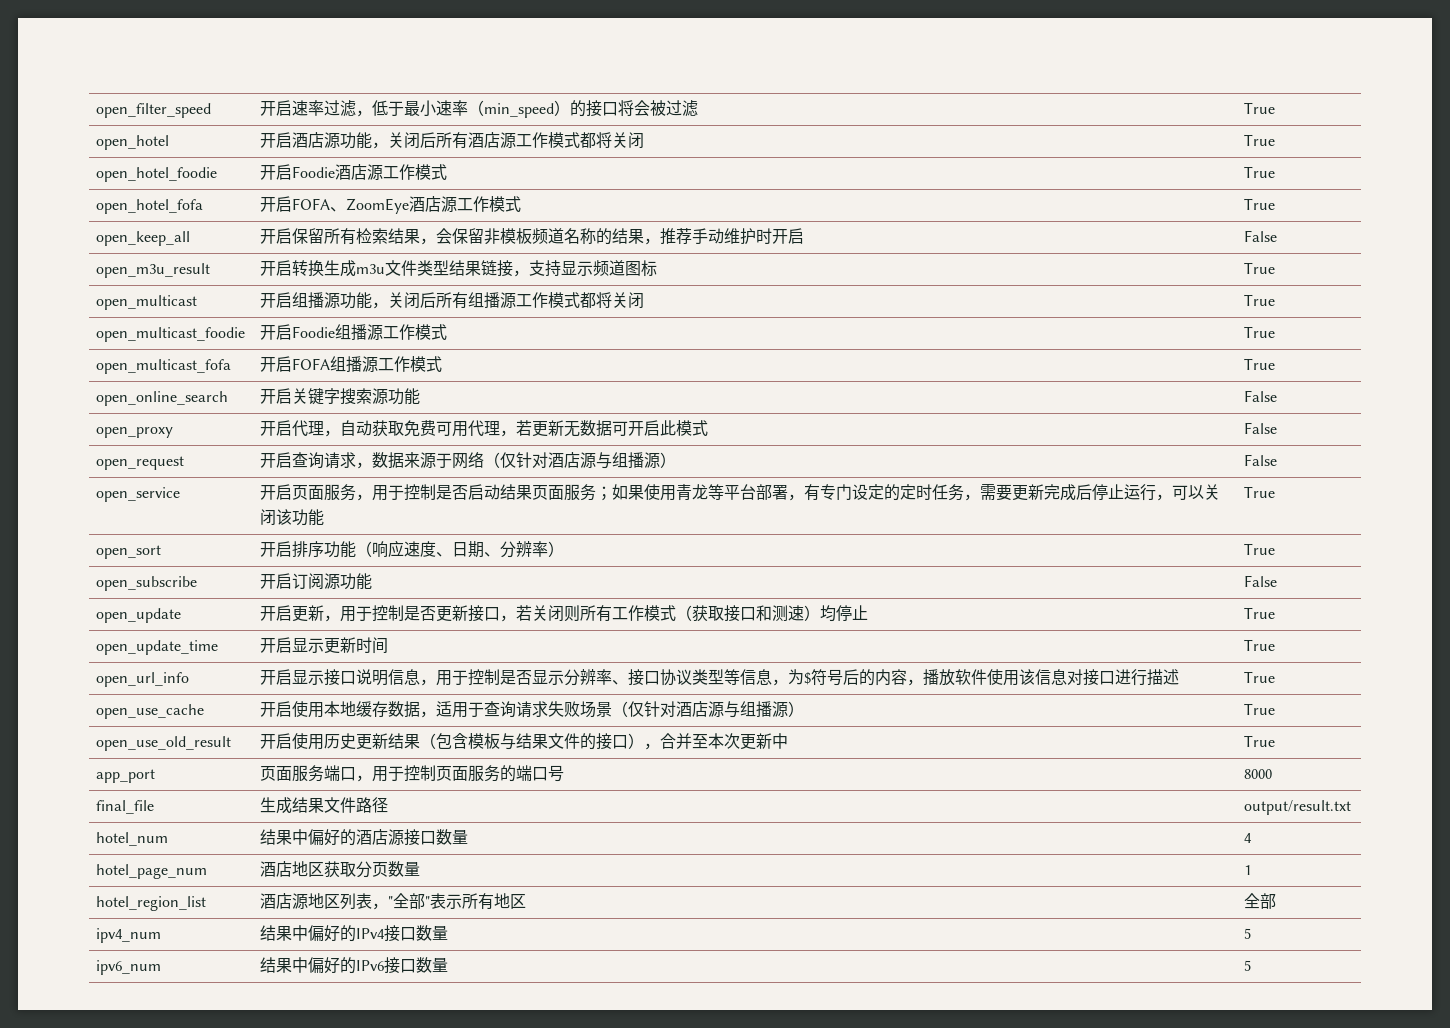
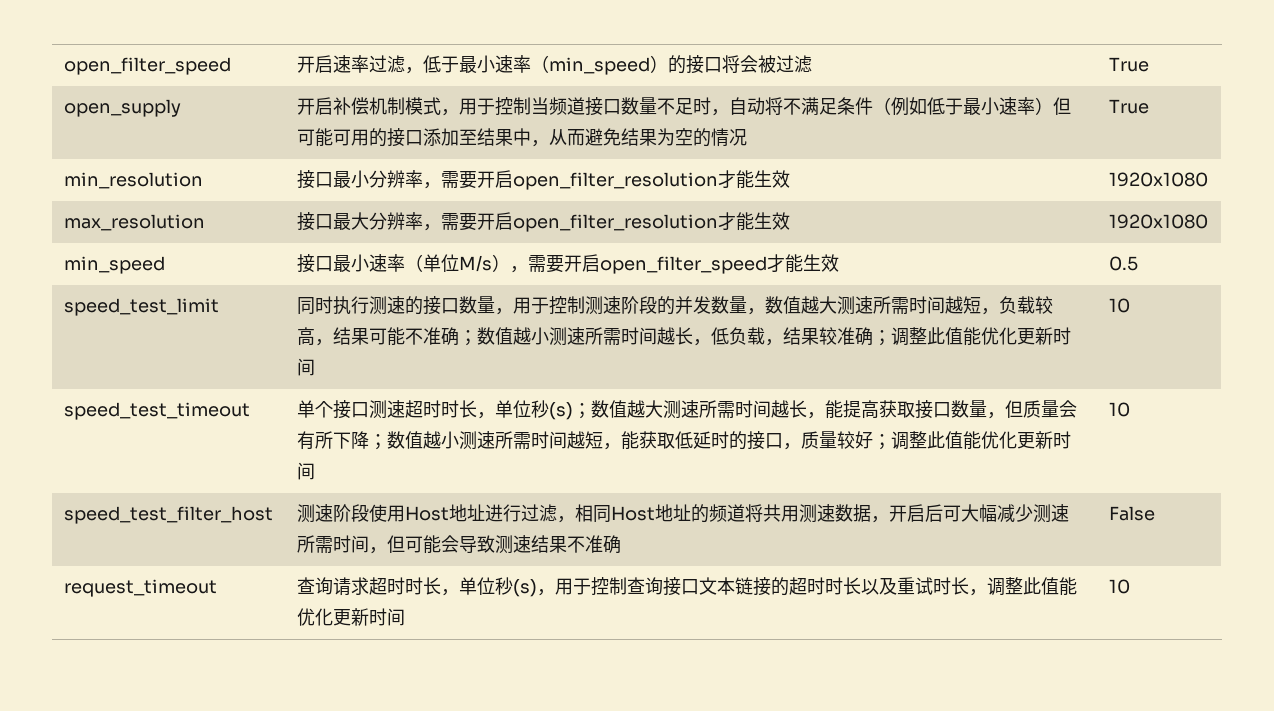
[96,135,170,150] [260,132,645,149] [1244,134,1276,146] [96,167,218,182] [260,164,448,181] [1244,166,1276,178] [96,199,204,214] [260,196,522,214] [1244,198,1276,210] [96,231,191,246] [260,228,805,245] [1244,230,1278,242] [96,263,211,278] [260,260,658,277] [1244,262,1276,274] [96,295,198,310] [260,292,645,309] [1244,294,1276,306] [96,327,246,342] [260,324,448,341] [1244,326,1276,338] [96,359,232,374] [260,356,443,373] [1244,358,1276,370] [96,391,229,406] [260,388,421,405] [1244,390,1278,402] [96,427,174,438] [260,420,709,437] [1244,422,1278,434] [96,456,185,470] [260,451,677,469] [1244,454,1278,466] [96,487,181,502] [260,484,1221,501] [260,509,325,526] [1244,486,1276,498] [96,545,162,559] [260,540,565,558] [1244,543,1276,555] [96,576,198,591] [260,573,373,590] [1244,575,1278,587] [96,608,182,623] [260,605,869,622] [1244,607,1276,619] [96,640,219,655] [260,637,389,654] [1244,639,1276,651] [96,672,190,687] [260,669,1180,686] [1244,671,1276,683] [96,704,205,719] [260,701,805,718] [1244,703,1276,715] [96,736,232,751] [260,733,789,750] [1244,735,1276,747] [96,769,156,783] [260,765,565,782] [1244,769,1273,779] [96,800,155,814] [260,797,389,814] [1244,800,1352,815] [96,832,169,846] [260,829,469,846] [1244,833,1253,843] [96,864,208,879] [260,861,421,878] [1244,865,1252,875] [96,896,207,911] [260,893,527,910] [1244,893,1277,909] [96,928,162,943] [260,925,449,942] [1244,928,1252,939] [96,960,162,975] [260,957,449,974] [1244,960,1252,971] open_hotel | 开启酒店源功能，关闭后所有酒店源工作模式都将关闭 | True // open_hotel_foodie | 开启Foodie酒店源工作模式 | True // open_hotel_fofa | 开启FOFA、ZoomEye酒店源工作模式 | True // open_keep_all | 开启保留所有检索结果，会保留非模板频道名称的结果，推荐手动维护时开启 | False // open_m3u_result | 开启转换生成m3u文件类型结果链接，支持显示频道图标 | True // open_multicast | 开启组播源功能，关闭后所有组播源工作模式都将关闭 | True // open_multicast_foodie | 开启Foodie组播源工作模式 | True // open_multicast_fofa | 开启FOFA组播源工作模式 | True // open_online_search | 开启关键字搜索源功能 | False // open_proxy | 开启代理，自动获取免费可用代理，若更新无数据可开启此模式 | False // open_request | 开启查询请求，数据来源于网络（仅针对酒店源与组播源） | False // open_service | 开启页面服务，用于控制是否启动结果页面服务；如果使用青龙等平台部署，有专门设定的定时任务，需要更新完成后停止运行，可以关闭该功能 | True // open_sort | 开启排序功能（响应速度、日期、分辨率） | True // open_subscribe | 开启订阅源功能 | False // open_update | 开启更新，用于控制是否更新接口，若关闭则所有工作模式（获取接口和测速）均停止 | True // open_update_time | 开启显示更新时间 | True // open_url_info | 开启显示接口说明信息，用于控制是否显示分辨率、接口协议类型等信息，为$符号后的内容，播放软件使用该信息对接口进行描述 | True // open_use_cache | 开启使用本地缓存数据，适用于查询请求失败场景（仅针对酒店源与组播源） | True // open_use_old_result | 开启使用历史更新结果（包含模板与结果文件的接口），合并至本次更新中 | True // app_port | 页面服务端口，用于控制页面服务的端口号 | 8000 // final_file | 生成结果文件路径 | output/result.txt // hotel_num | 结果中偏好的酒店源接口数量 | 4 // hotel_page_num | 酒店地区获取分页数量 | 1 // hotel_region_list | 酒店源地区列表，"全部"表示所有地区 | 全部 // ipv4_num | 结果中偏好的IPv4接口数量 | 5 // ipv6_num | 结果中偏好的IPv6接口数量 | 5 -> [63,99,181,117] [296,97,1071,116] [296,128,747,147] [1108,99,1149,114] [63,172,203,189] [296,170,790,190] [1108,172,1208,187] [63,214,205,231] [296,212,790,232] [1108,214,1208,229] [63,256,165,274] [296,254,839,274] [1108,256,1138,271] [63,298,219,316] [296,296,1053,315] [296,327,1071,346] [296,358,315,376] [1108,298,1130,313] [63,402,250,420] [296,400,1077,420] [296,431,1071,450] [296,462,315,480] [1108,402,1130,417] [63,506,273,524] [296,504,1069,523] [296,535,621,554] [1108,506,1155,521] [63,579,217,597] [296,577,1077,597] [296,608,405,626] [1108,579,1130,594] open_supply | 开启补偿机制模式，用于控制当频道接口数量不足时，自动将不满足条件（例如低于最小速率）但可能可用的接口添加至结果中，从而避免结果为空的情况 | True // min_resolution | 接口最小分辨率，需要开启open_filter_resolution才能生效 | 1920x1080 // max_resolution | 接口最大分辨率，需要开启open_filter_resolution才能生效 | 1920x1080 // min_speed | 接口最小速率（单位M/s），需要开启open_filter_speed才能生效 | 0.5 // speed_test_limit | 同时执行测速的接口数量，用于控制测速阶段的并发数量，数值越大测速所需时间越短，负载较高，结果可能不准确；数值越小测速所需时间越长，低负载，结果较准确；调整此值能优化更新时间 | 10 // speed_test_timeout | 单个接口测速超时时长，单位秒(s)；数值越大测速所需时间越长，能提高获取接口数量，但质量会有所下降；数值越小测速所需时间越短，能获取低延时的接口，质量较好；调整此值能优化更新时间 | 10 // speed_test_filter_host | 测速阶段使用Host地址进行过滤，相同Host地址的频道将共用测速数据，开启后可大幅减少测速所需时间，但可能会导致测速结果不准确 | False // request_timeout | 查询请求超时时长，单位秒(s)，用于控制查询接口文本链接的超时时长以及重试时长，调整此值能优化更新时间 | 10

